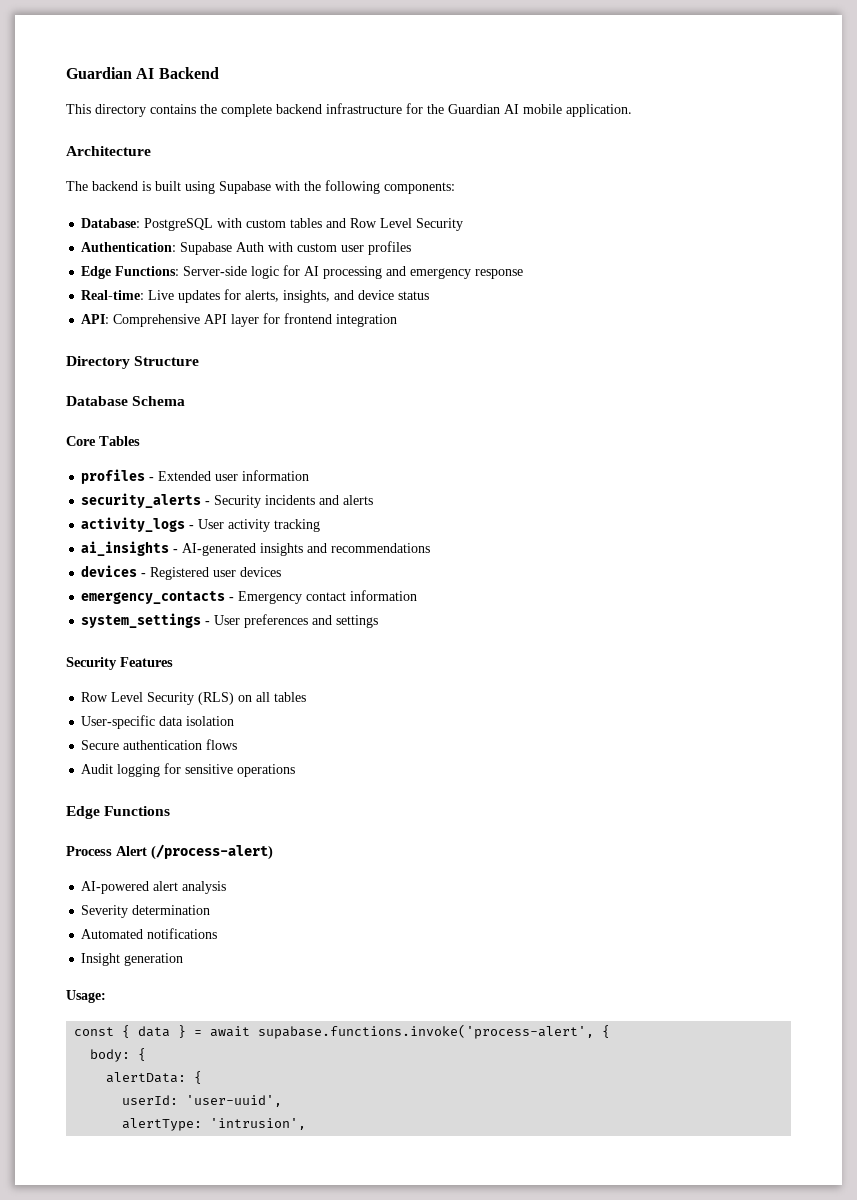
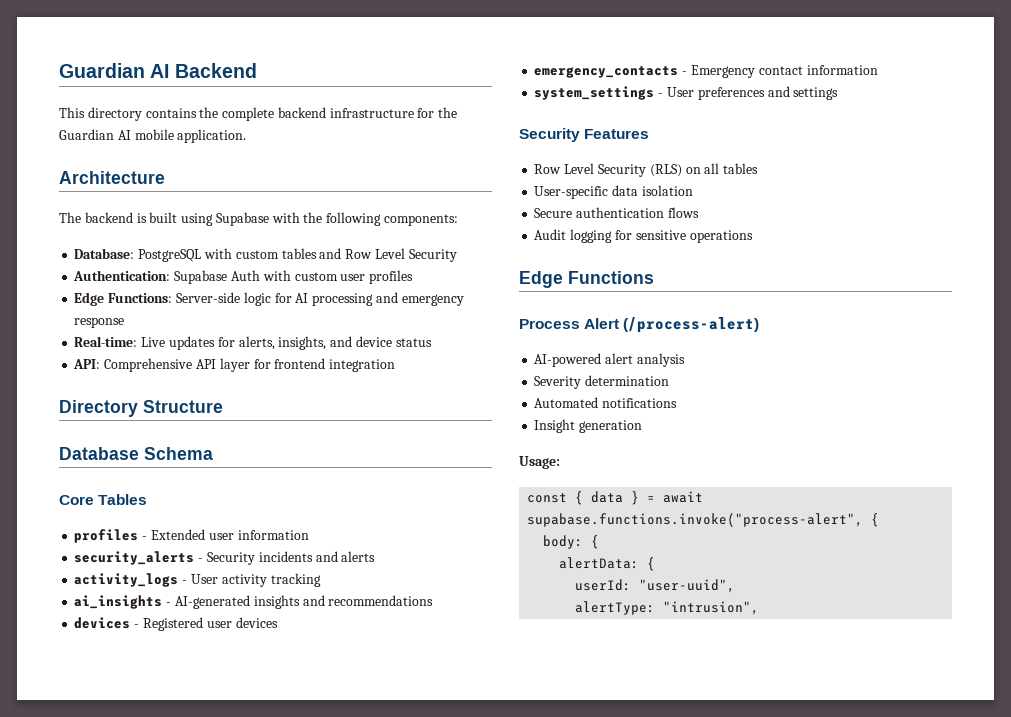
[258,1024,595,1039] supabase.functions.invoke('process-alert', -> [527,513,864,527] supabase.functions.invoke("process-alert",
[186,1095,283,1107] 'user-uuid', -> [639,579,736,593] "user-uuid",
[210,1118,307,1130] 'intrusion', -> [663,601,760,615] "intrusion",

